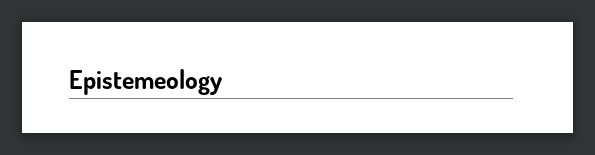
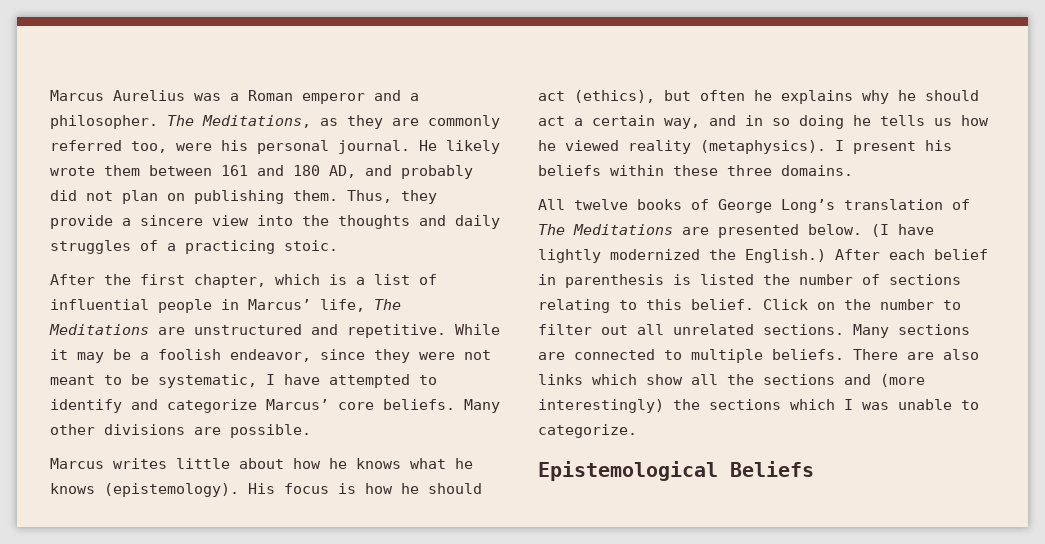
[69,69,222,95] Epistemeology -> [50,90,419,104] [50,115,500,129] [50,140,500,154] [50,165,473,179] [50,190,437,204] [50,215,500,229] [50,240,338,254] [50,274,437,288] [50,299,401,313] [49,324,500,338] [50,349,491,363] [50,374,437,388] [50,399,500,413] [50,424,311,438] [50,458,473,469] [50,483,482,497] [538,90,979,104] [538,115,989,129] [538,140,952,154] [538,165,853,176] [538,199,970,213] [538,224,934,238] [538,249,988,263] [538,274,961,288] [538,299,961,313] [538,324,970,338] [538,349,979,363] [538,374,925,387] [538,399,979,413] [538,424,637,438] [538,461,814,481] Marcus Aurelius was a Roman emperor and a philosopher. The Meditations, as they are commonly referred too, were his personal journal. He likely wrote them between 161 and 180 AD, and probably did not plan on publishing them. Thus, they provide a sincere view into the thoughts and daily struggles of a practicing stoic. // After the first chapter, which is a list of influential people in Marcus’ life, The Meditations are unstructured and repetitive. While it may be a foolish endeavor, since they were not meant to be systematic, I have attempted to identify and categorize Marcus’ core beliefs. Many other divisions are possible. // Marcus writes little about how he knows what he knows (epistemology). His focus is how he should act (ethics), but often he explains why he should act a certain way, and in so doing he tells us how he viewed reality (metaphysics). I present his beliefs within these three domains. // All twelve books of George Long’s translation of The Meditations are presented below. (I have lightly modernized the English.) After each belief in parenthesis is listed the number of sections relating to this belief. Click on the number to filter out all unrelated sections. Many sections are connected to multiple beliefs. There are also links which show all the sections and (more interestingly) the sections which I was unable to categorize. // Epistemological Beliefs

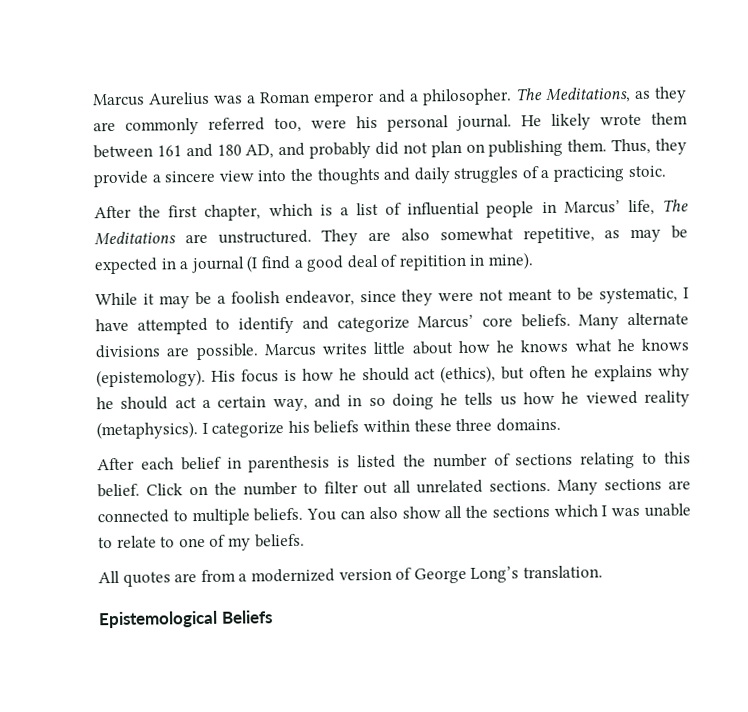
[194,324,446,338] unstructured and repetitive. -> [217,225,688,246] [94,252,535,275] unstructured. They are also somewhat repetitive, as may be expected in a journal (I find a good deal of repitition in mine). //
[50,424,95,435] other -> [627,312,689,326] alternate
(311, 431) // -> (259, 352) none
[853,141,916,154] present -> [211,422,285,438] categorize
[538,199,970,213] [538,224,934,238] [538,249,826,263] All twelve books of George Long’s translation of The Meditations are presented below. (I have lightly modernized the English.) -> (561, 424) none
[853,349,979,360] [538,374,925,387] [538,399,664,413] There are also links which show all the sections and (more interestingly) -> [306,505,463,521] You can also show all
[538,424,637,438] categorize. -> [116,533,305,551] [98,565,603,587] relate to one of my beliefs. // All quotes are from a modernized version of George Long’s translation.

